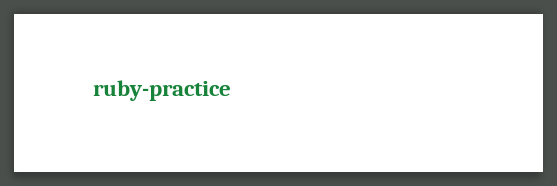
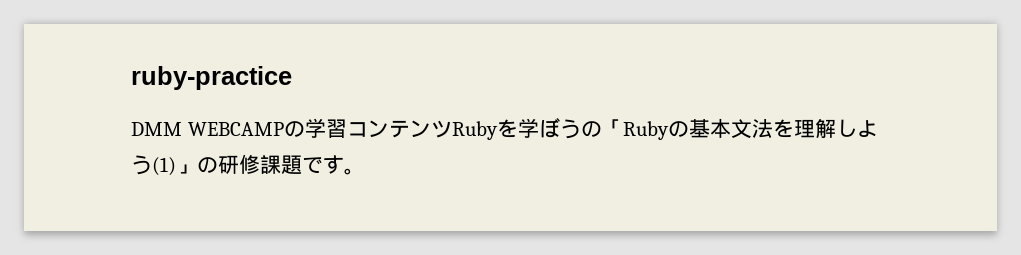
(231, 90) none -> [131,118,878,140] [131,154,365,176] // DMM WEBCAMPの学習コンテンツRubyを学ぼうの「Rubyの基本文法を理解しよう(1)」の研修課題です。

